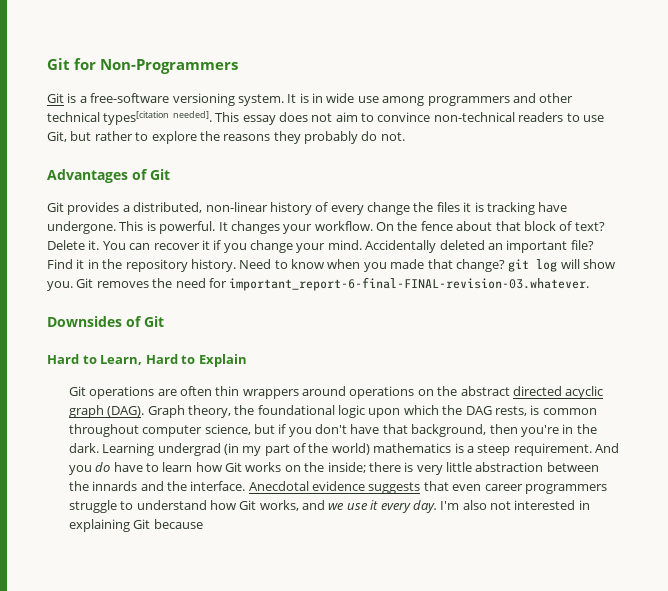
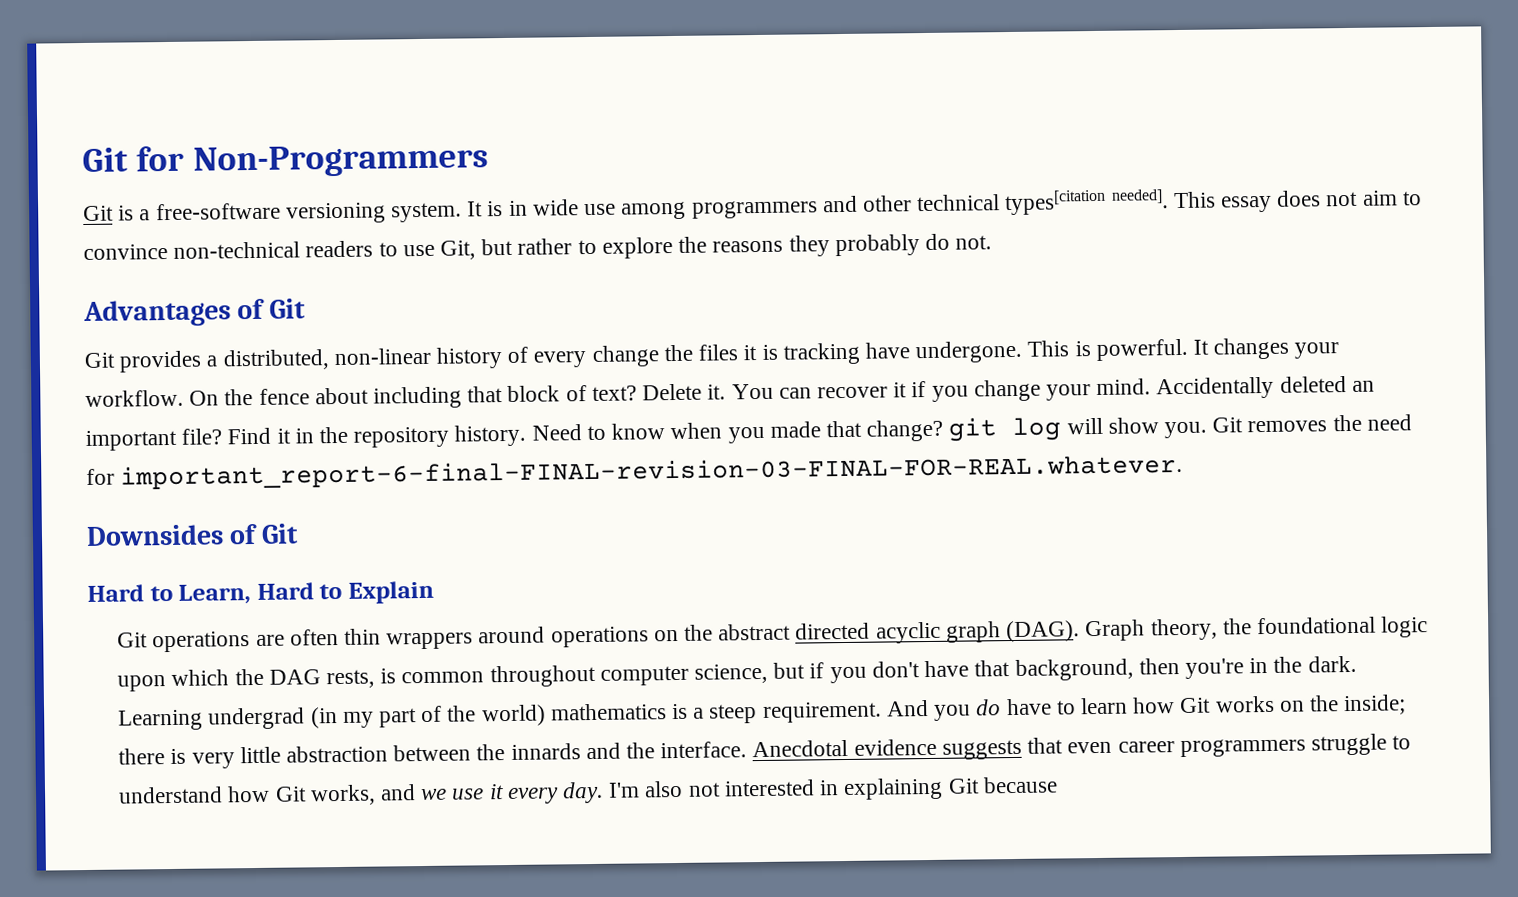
(493, 226) none -> [373,386,463,409] including
[229,277,590,291] important_report-6-final-FINAL-revision-03.whatever. -> [120,453,1184,490] important_report-6-final-FINAL-revision-03-FINAL-FOR-REAL.whatever.

